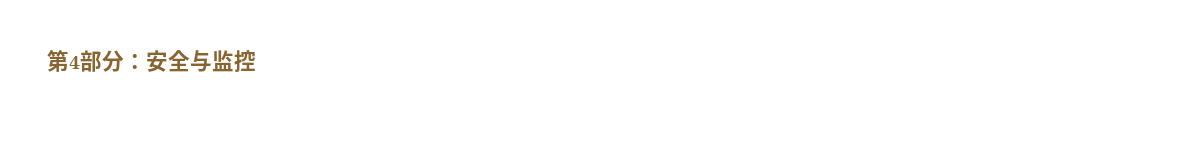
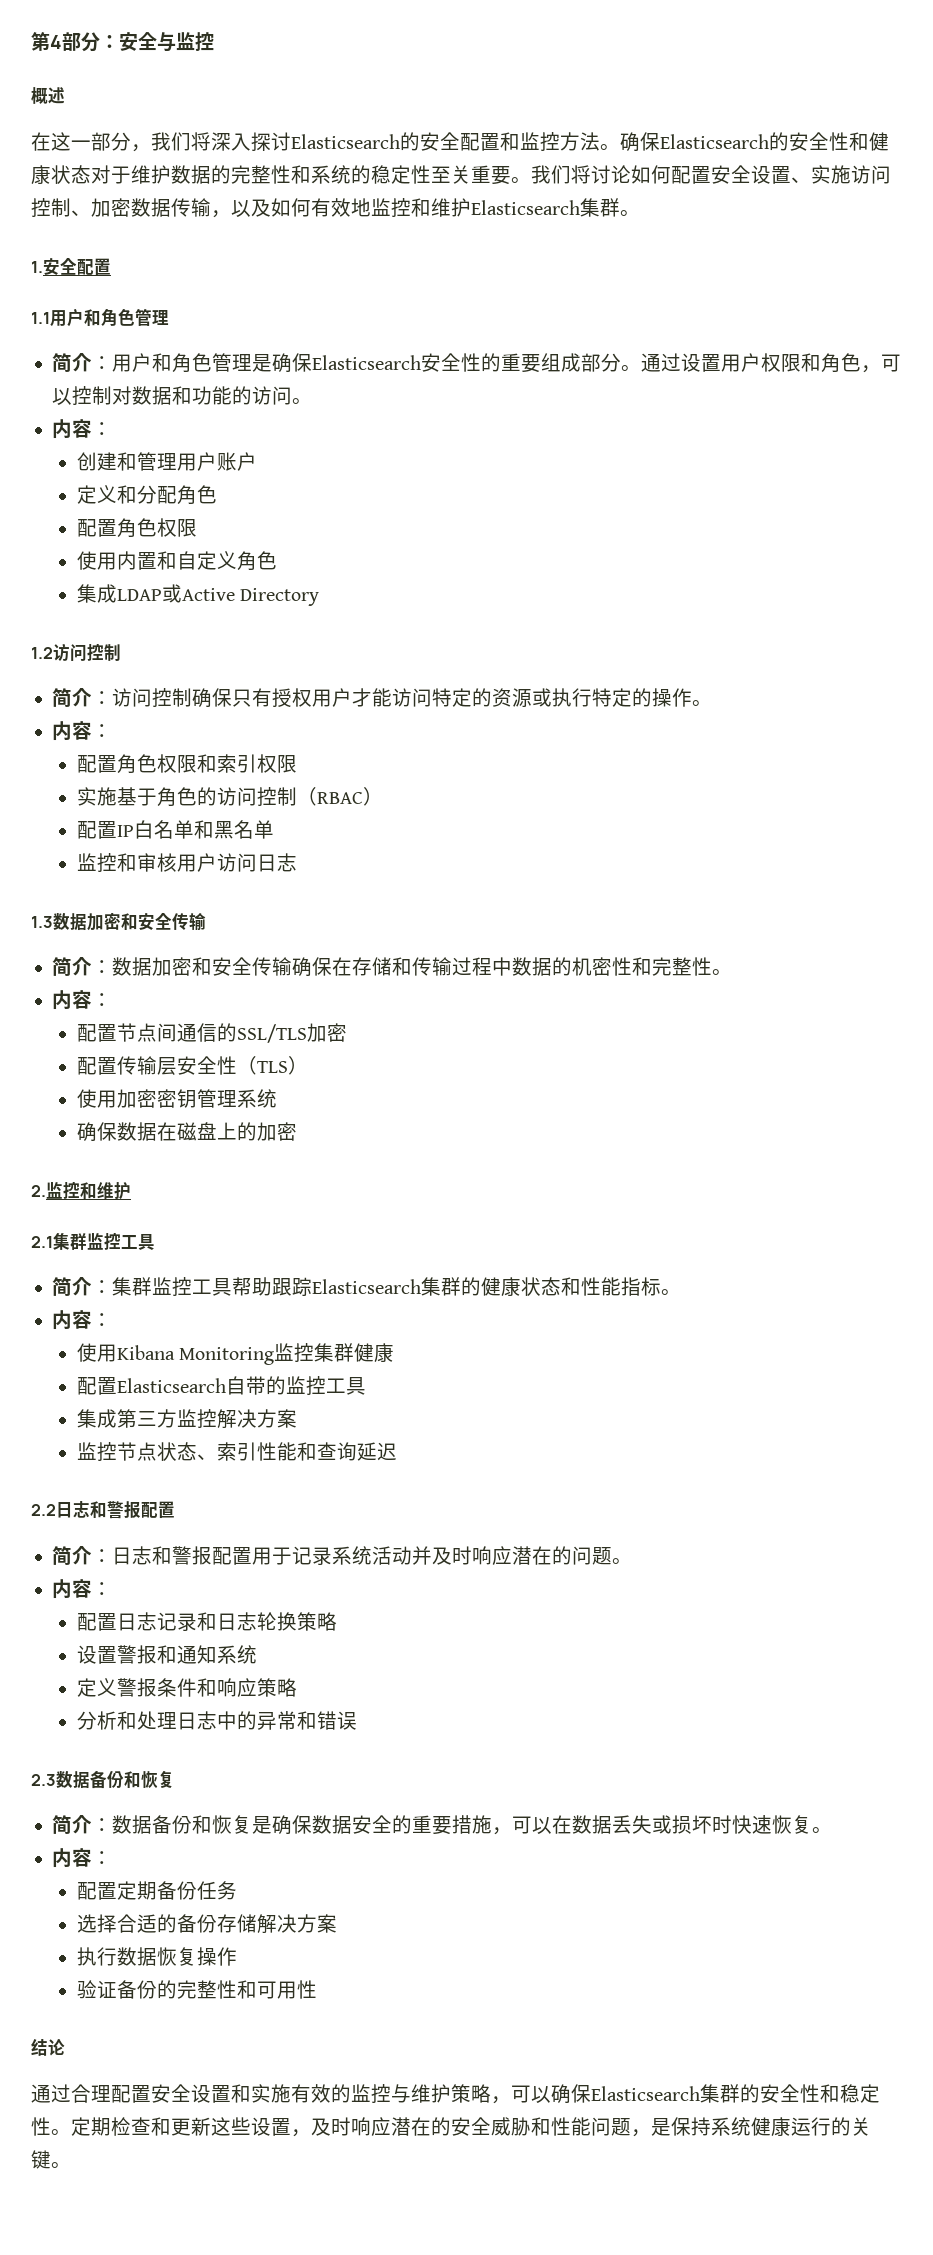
(256, 61) none -> [31,87,65,104] [31,132,889,152] [31,165,891,185] [31,198,640,218] [31,257,111,276] [31,308,169,327] [52,353,902,373] [52,386,313,406] [52,419,113,439] [76,452,257,471] [76,485,217,505] [76,518,197,538] [76,551,277,571] [76,584,319,606] [31,643,121,662] [52,688,713,708] [52,721,113,741] [76,754,297,774] [76,787,383,807] [76,820,274,839] [76,853,297,873] [31,912,206,931] [52,957,733,977] [52,990,113,1010] [76,1023,347,1043] [76,1056,308,1075] [76,1089,277,1108] [76,1122,297,1142] [31,1181,131,1200] [31,1232,155,1250] [52,1277,682,1297] [52,1310,113,1330] [76,1343,394,1365] [76,1376,366,1396] [76,1409,297,1429] [76,1442,397,1462] [31,1501,175,1519] [52,1546,633,1565] [52,1579,113,1599] [76,1612,337,1631] [76,1645,257,1664] [76,1678,297,1697] [76,1711,357,1730] [31,1770,175,1789] [52,1815,833,1835] [52,1848,113,1868] [76,1881,237,1900] [76,1914,337,1934] [76,1947,237,1966] [76,1980,317,1999] [31,2039,65,2056] [31,2084,880,2104] [31,2117,871,2137] [31,2150,71,2169] // 概述 // 在这一部分，我们将深入探讨Elasticsearch的安全配置和监控方法。确保Elasticsearch的安全性和健康状态对于维护数据的完整性和系统的稳定性至关重要。我们将讨论如何配置安全设置、实施访问控制、加密数据传输，以及如何有效地监控和维护Elasticsearch集群。 // 1.安全配置 // 1.1用户和角色管理 // 简介：用户和角色管理是确保Elasticsearch安全性的重要组成部分。通过设置用户权限和角色，可以控制对数据和功能的访问。 // 内容： // 创建和管理用户账户 // 定义和分配角色 // 配置角色权限 // 使用内置和自定义角色 // 集成LDAP或Active Directory // 1.2访问控制 // 简介：访问控制确保只有授权用户才能访问特定的资源或执行特定的操作。 // 内容： // 配置角色权限和索引权限 // 实施基于角色的访问控制（RBAC） // 配置IP白名单和黑名单 // 监控和审核用户访问日志 // 1.3数据加密和安全传输 // 简介：数据加密和安全传输确保在存储和传输过程中数据的机密性和完整性。 // 内容： // 配置节点间通信的SSL/TLS加密 // 配置传输层安全性（TLS） // 使用加密密钥管理系统 // 确保数据在磁盘上的加密 // 2.监控和维护 // 2.1集群监控工具 // 简介：集群监控工具帮助跟踪Elasticsearch集群的健康状态和性能指标。 // 内容： // 使用Kibana Monitoring监控集群健康 // 配置Elasticsearch自带的监控工具 // 集成第三方监控解决方案 // 监控节点状态、索引性能和查询延迟 // 2.2日志和警报配置 // 简介：日志和警报配置用于记录系统活动并及时响应潜在的问题。 // 内容： // 配置日志记录和日志轮换策略 // 设置警报和通知系统 // 定义警报条件和响应策略 // 分析和处理日志中的异常和错误 // 2.3数据备份和恢复 // 简介：数据备份和恢复是确保数据安全的重要措施，可以在数据丢失或损坏时快速恢复。 // 内容： // 配置定期备份任务 // 选择合适的备份存储解决方案 // 执行数据恢复操作 // 验证备份的完整性和可用性 // 结论 // 通过合理配置安全设置和实施有效的监控与维护策略，可以确保Elasticsearch集群的安全性和稳定性。定期检查和更新这些设置，及时响应潜在的安全威胁和性能问题，是保持系统健康运行的关键。

